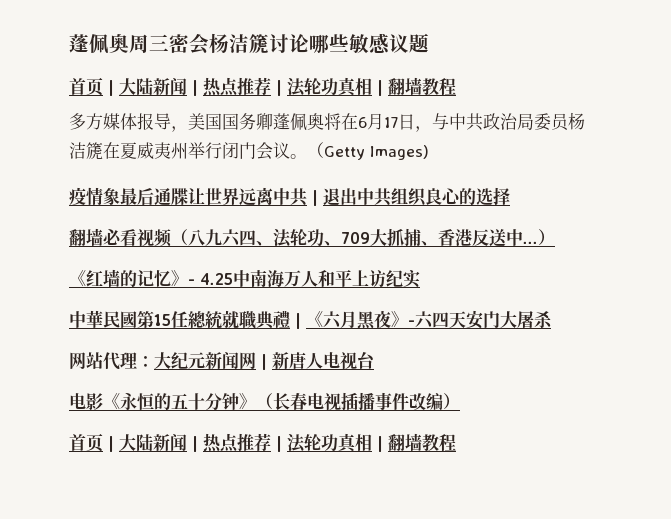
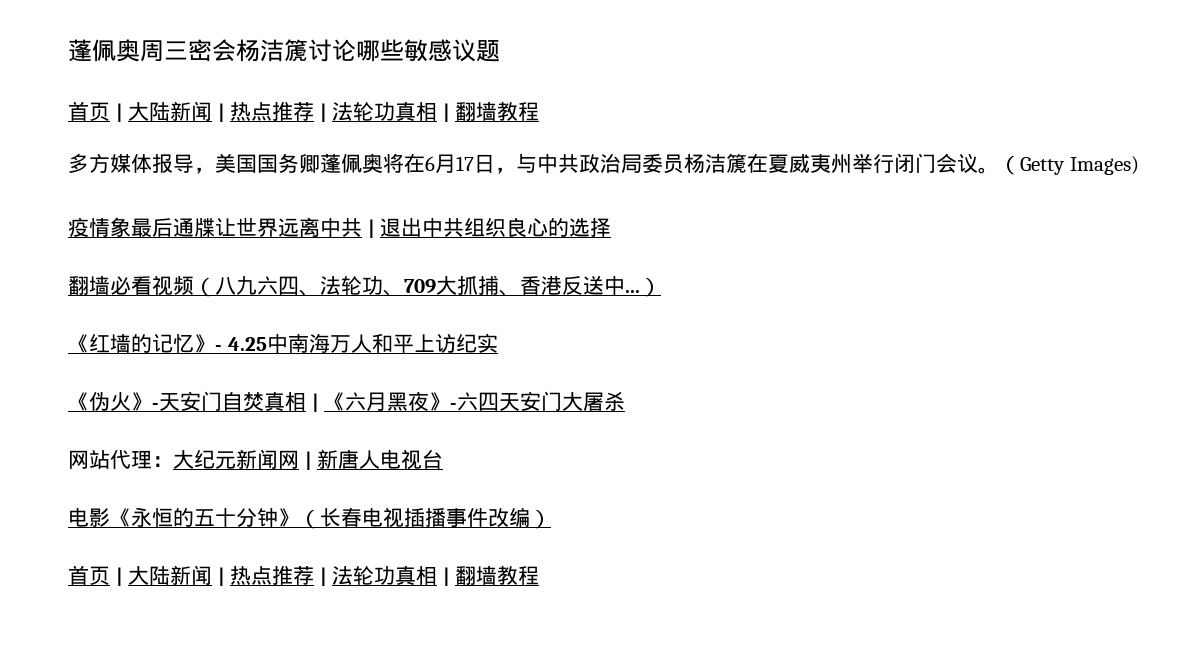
[69,310,290,330] 中華民國第15任總統就職典禮 -> [68,391,306,412] 《伪火》-天安门自焚真相

